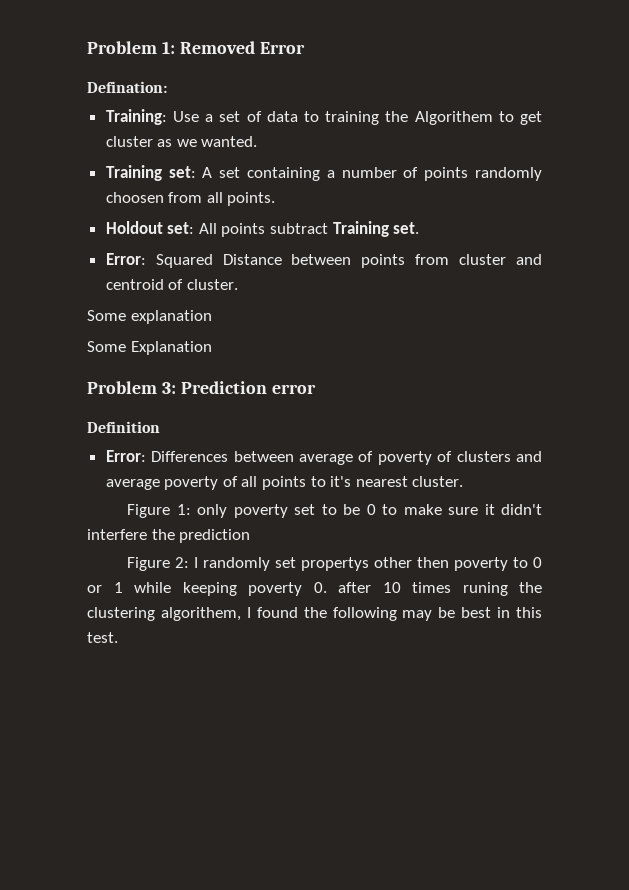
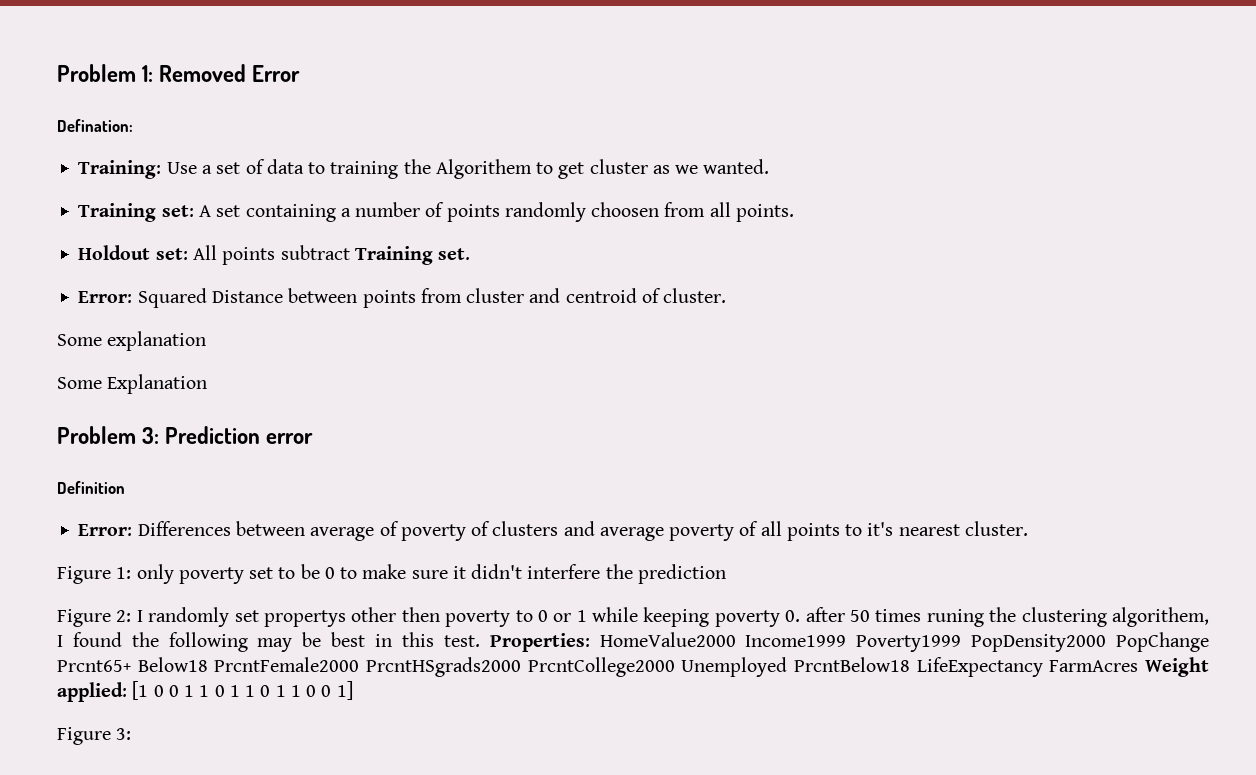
[382,582,401,593] 10 -> [850,610,871,622] 50
(118, 637) none -> [489,632,1209,652] [57,657,1209,677] [57,681,353,702] [57,727,132,745] Properties: HomeValue2000 Income1999 Poverty1999 PopDensity2000 PopChange Prcnt65+ Below18 PrcntFemale2000 PrcntHSgrads2000 PrcntCollege2000 Unemployed PrcntBelow18 LifeExpectancy FarmAcres Weight applied: [1 0 0 1 1 0 1 1 0 1 1 0 0 1] // Figure 3:

